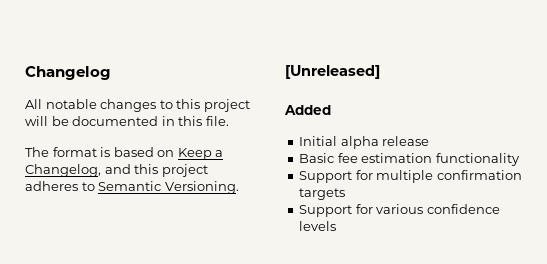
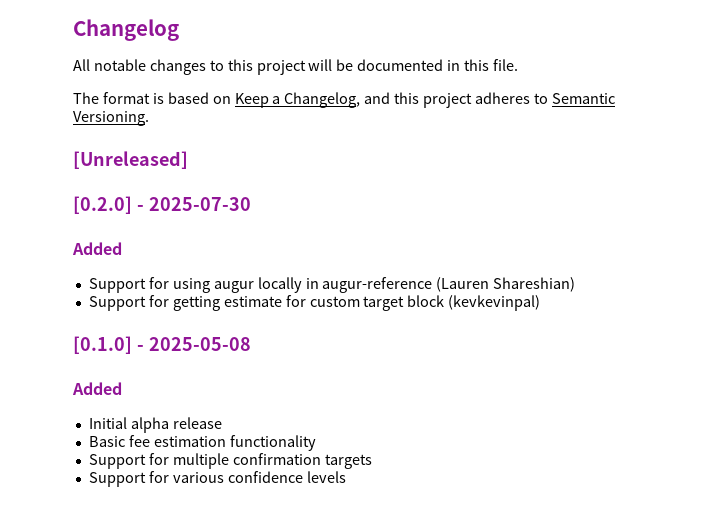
(380, 72) none -> [73,196,251,214] [72,242,122,255] [88,277,576,293] [88,295,541,311] [73,336,251,354] // [0.2.0] - 2025-07-30 // Added // Support for using augur locally in augur-reference (Lauren Shareshian) // Support for getting estimate for custom target block (kevkevinpal) // [0.1.0] - 2025-05-08

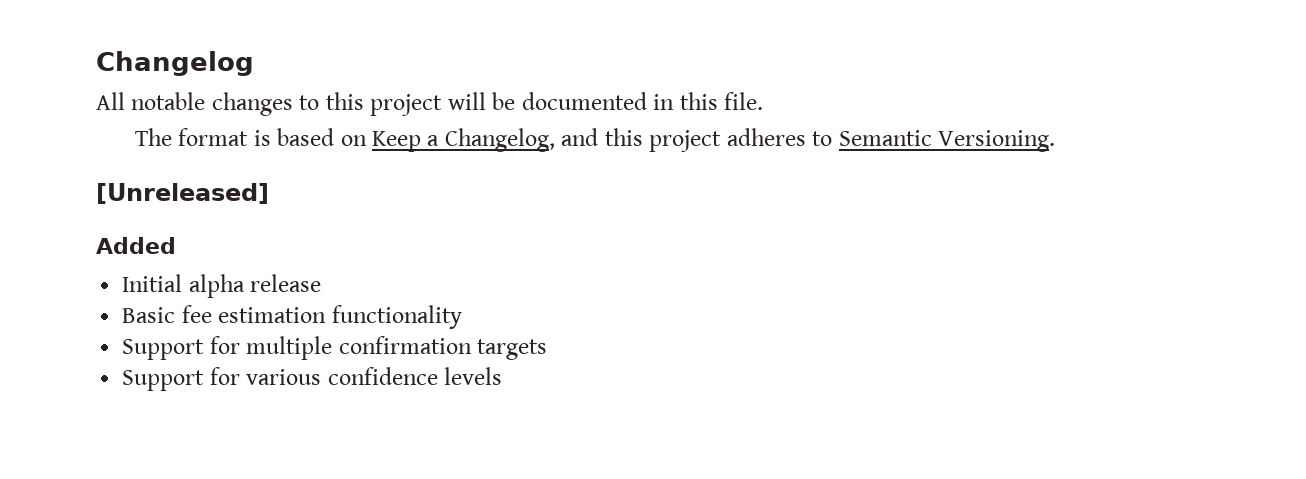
[73,196,251,214] [72,242,122,255] [88,277,576,293] [88,295,541,311] [73,336,251,354] // [0.2.0] - 2025-07-30 // Added // Support for using augur locally in augur-reference (Lauren Shareshian) // Support for getting estimate for custom target block (kevkevinpal) // [0.1.0] - 2025-05-08 -> (269, 193) none

